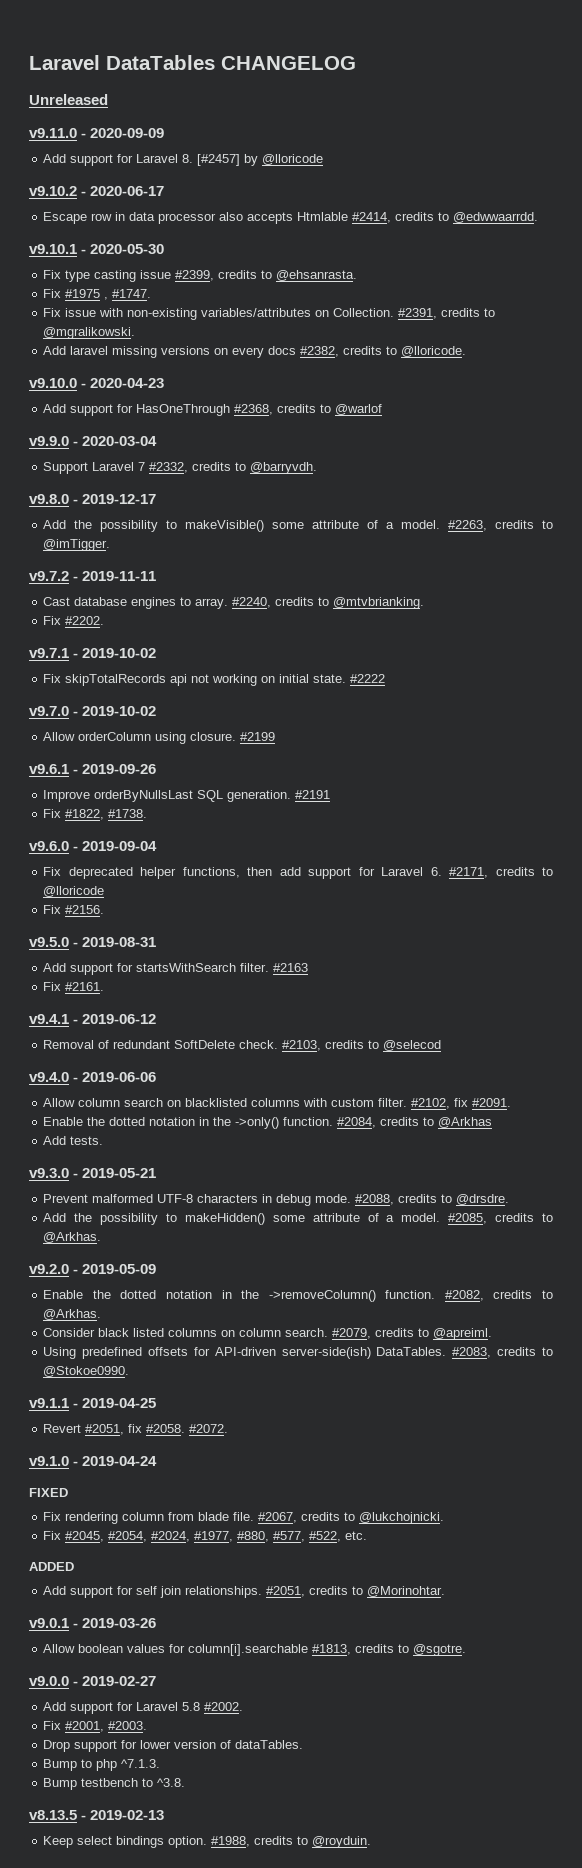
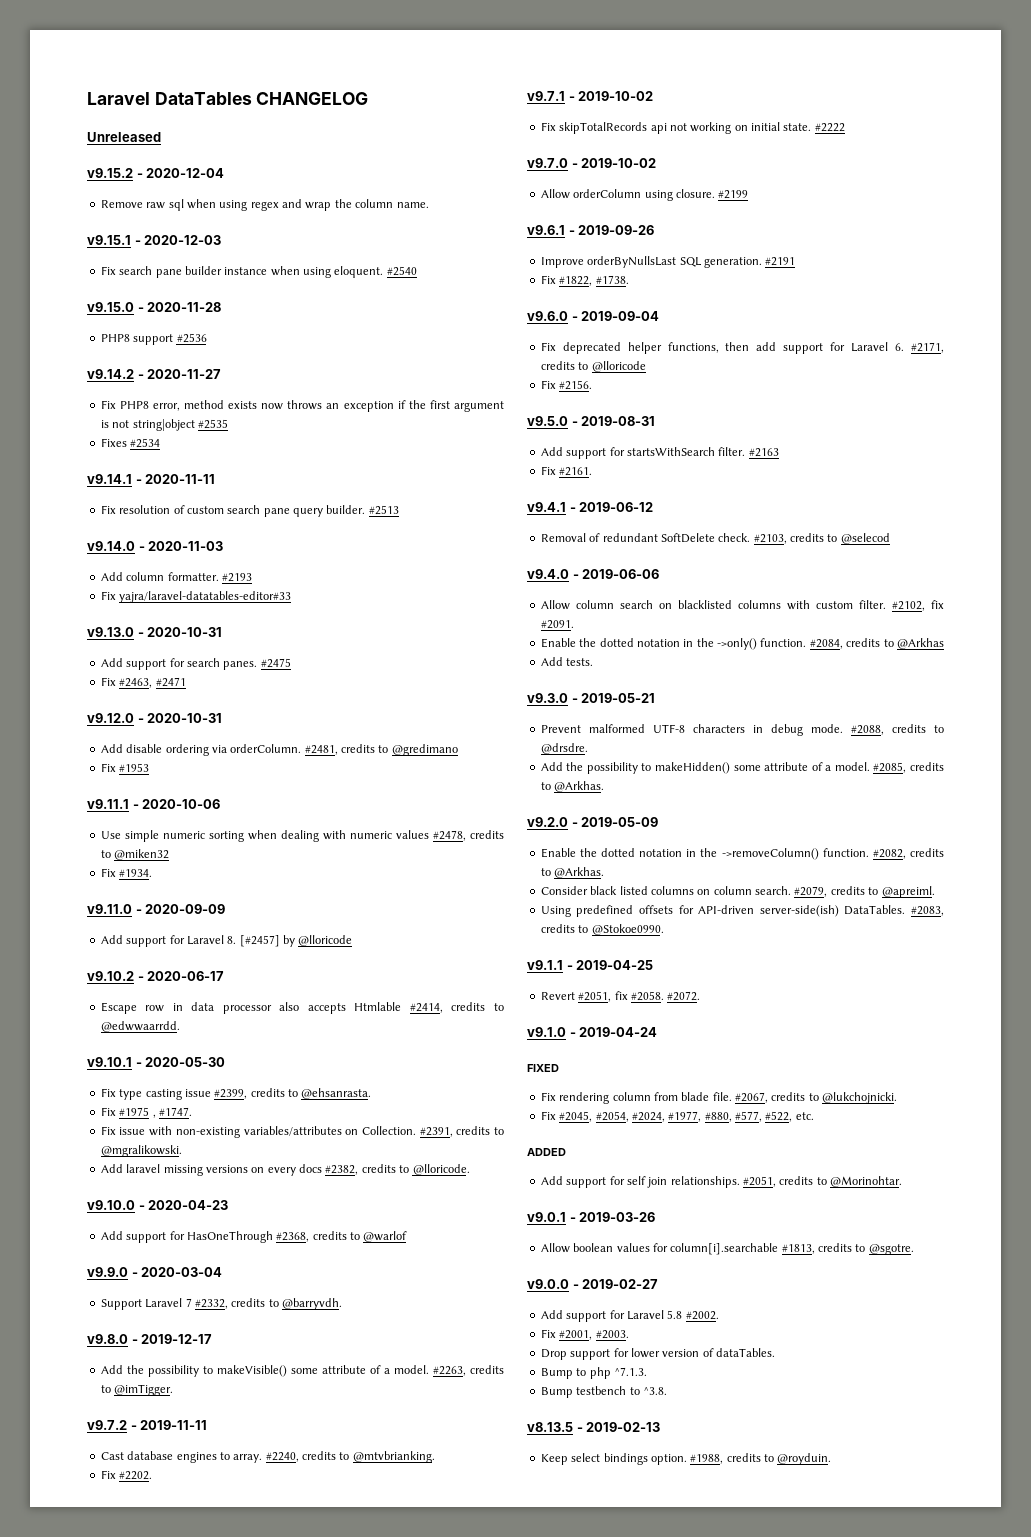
(108, 99) none -> [87,168,225,178] [100,199,429,211] [87,235,222,245] [100,266,417,278] [87,302,222,312] [100,333,207,345] [87,369,222,379] [100,400,505,412] [100,419,228,431] [100,438,161,448] [87,474,216,484] [100,505,399,517] [87,541,224,551] [100,572,252,582] [100,591,292,603] [87,627,223,637] [100,658,291,670] [100,677,186,688] [87,713,223,723] [100,744,458,756] [100,763,150,772] [87,799,221,809] [100,830,504,842] [100,849,170,860] [100,868,153,877] // v9.15.2 - 2020-12-04 // Remove raw sql when using regex and wrap the column name. // v9.15.1 - 2020-12-03 // Fix search pane builder instance when using eloquent. #2540 // v9.15.0 - 2020-11-28 // PHP8 support #2536 // v9.14.2 - 2020-11-27 // Fix PHP8 error, method exists now throws an exception if the first argument is not string|object #2535 // Fixes #2534 // v9.14.1 - 2020-11-11 // Fix resolution of custom search pane query builder. #2513 // v9.14.0 - 2020-11-03 // Add column formatter. #2193 // Fix yajra/laravel-datatables-editor#33 // v9.13.0 - 2020-10-31 // Add support for search panes. #2475 // Fix #2463, #2471 // v9.12.0 - 2020-10-31 // Add disable ordering via orderColumn. #2481, credits to @gredimano // Fix #1953 // v9.11.1 - 2020-10-06 // Use simple numeric sorting when dealing with numeric values #2478, credits to @miken32 // Fix #1934.

